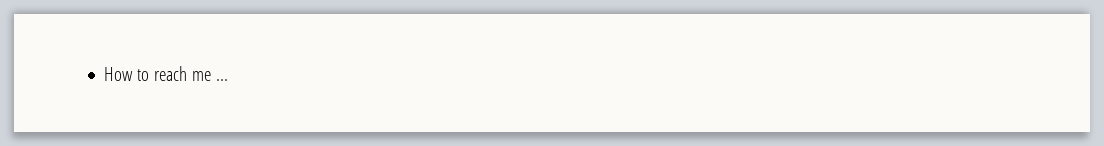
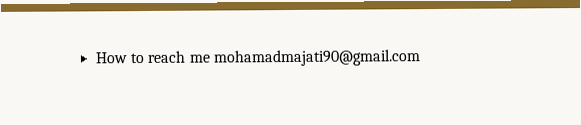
[216,79,229,81] ... -> [212,49,421,67] mohamadmajati90@gmail.com

